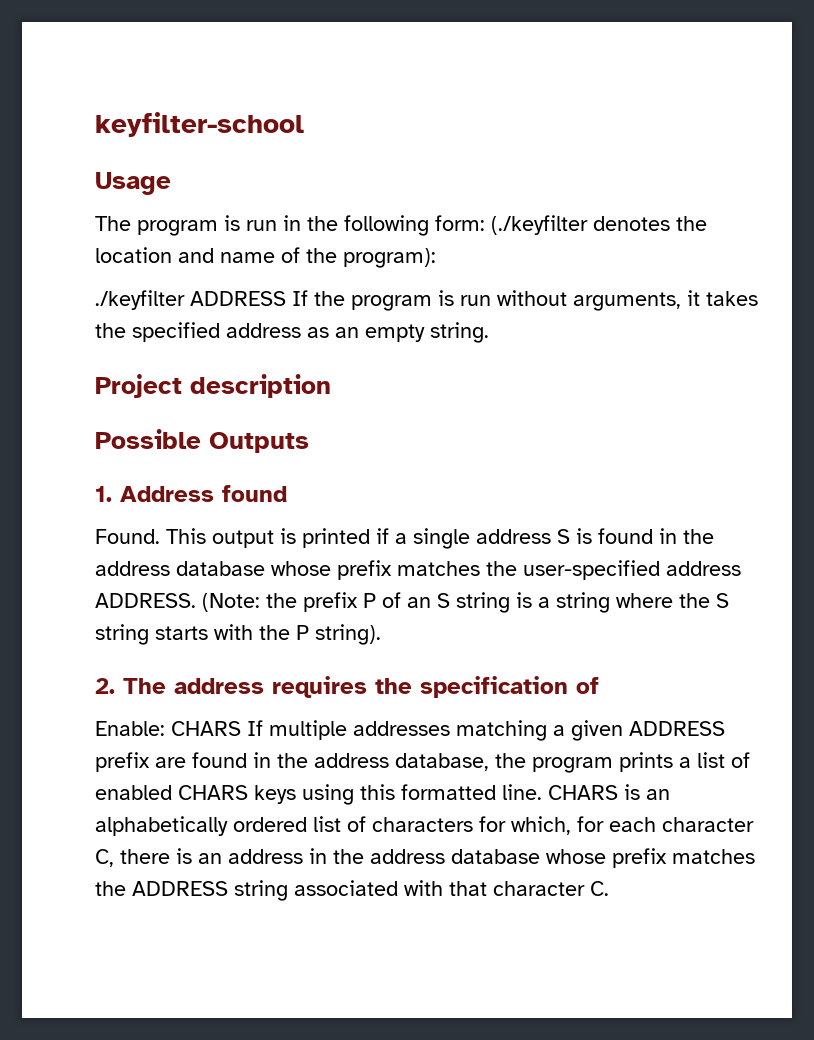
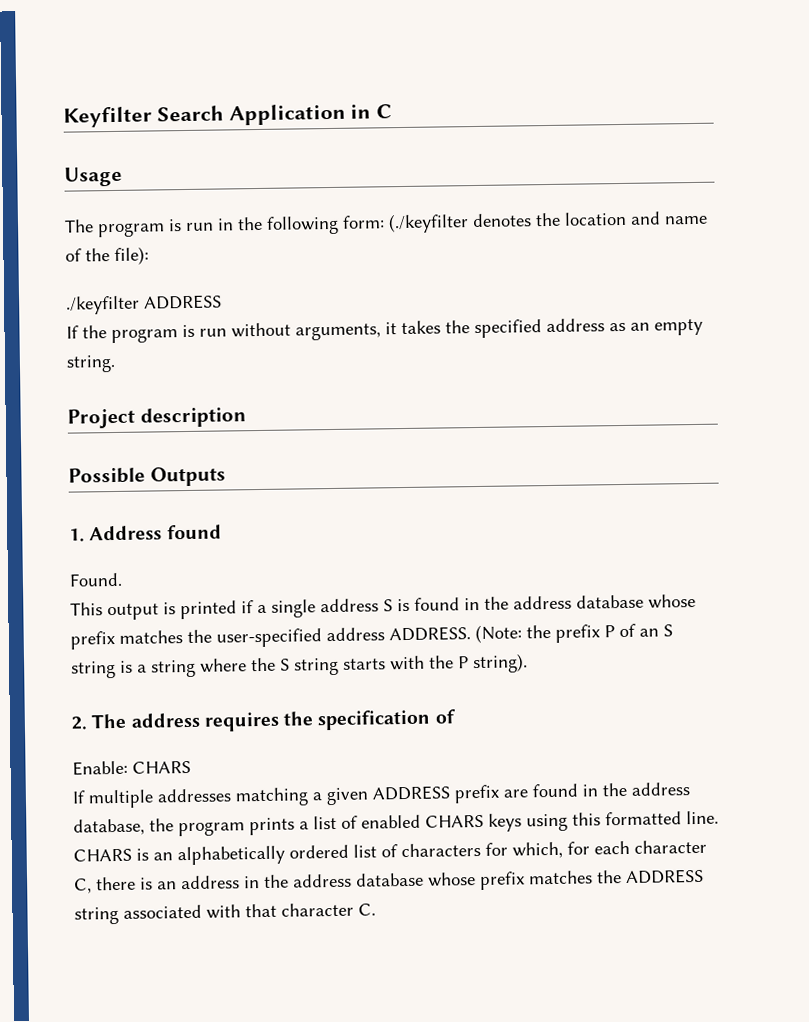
[95,112,304,137] keyfilter-school -> [63,103,393,128] Keyfilter Search Application in C
[343,248,436,268] program): -> [114,246,149,265] file):
(286, 298) none -> (222, 302) //
(160, 536) none -> (123, 579) //
(241, 728) none -> (191, 767) //

